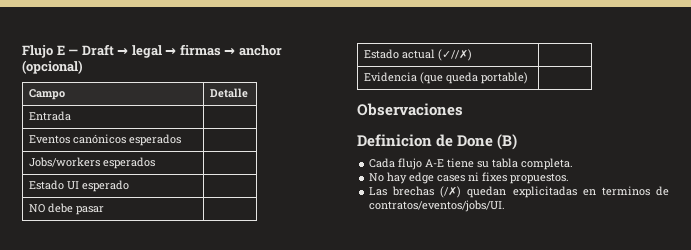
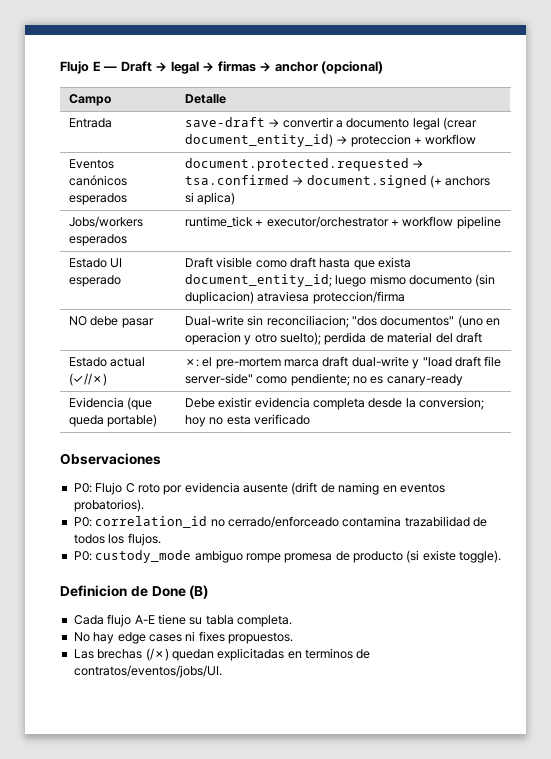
[29,134,182,146] [29,157,156,169] [29,180,130,192] [29,203,105,215] [364,49,473,61] [364,72,529,84] [357,103,463,116] // Eventos canónicos esperados | // Jobs/workers esperados | // Estado UI esperado | // NO debe pasar | // Estado actual (✓//✗) | // Evidencia (que queda portable) | // Observaciones -> [184,117,478,130] [184,134,477,147] [68,159,114,169] [68,175,127,186] [68,193,127,205] [184,158,424,171] [184,175,491,188] [184,192,236,205] [68,216,143,228] [68,234,127,246] [184,216,501,229] [68,258,123,268] [68,275,121,287] [184,257,412,270] [184,274,496,287] [184,291,405,304] [68,316,154,328] [184,315,501,328] [184,332,482,345] [68,357,146,367] [68,373,107,386] [184,356,502,369] [184,373,463,386] [68,397,153,410] [68,414,158,427] [184,397,485,410] [184,414,310,427] [60,453,161,465] [73,482,445,495] [73,499,144,512] [73,516,487,528] [73,533,161,546] [73,550,502,563] save-draft → convertir a documento legal (crear document_entity_id) → proteccion + workflow // Eventos canónicos esperados | document.protected.requested → tsa.confirmed → document.signed (+ anchors si aplica) // Jobs/workers esperados | runtime_tick + executor/orchestrator + workflow pipeline // Estado UI esperado | Draft visible como draft hasta que exista document_entity_id; luego mismo documento (sin duplicacion) atraviesa proteccion/firma // NO debe pasar | Dual-write sin reconciliacion; "dos documentos" (uno en operacion y otro suelto); perdida de material del draft // Estado actual (✓//✗) | ✗: el pre-mortem marca draft dual-write y "load draft file server-side" como pendiente; no es canary-ready // Evidencia (que queda portable) | Debe existir evidencia completa desde la conversion; hoy no esta verificado // Observaciones // P0: Flujo C roto por evidencia ausente (drift de naming en eventos probatorios). // P0: correlation_id no cerrado/enforceado contamina trazabilidad de todos los flujos. // P0: custody_mode ambiguo rompe promesa de producto (si existe toggle).

